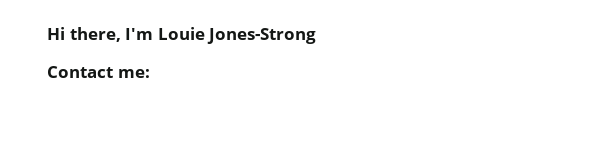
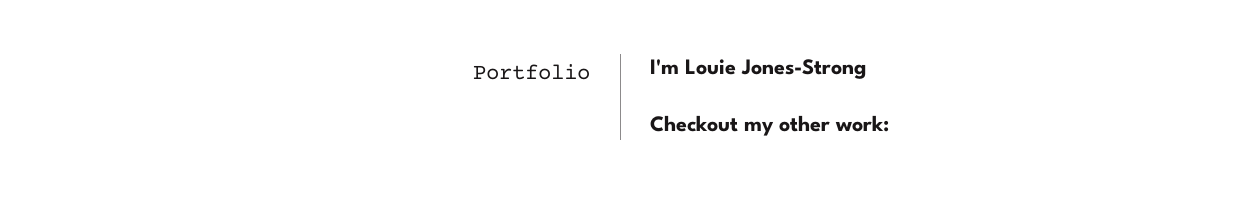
[47,27,121,42] Hi there, -> [473,64,590,80] Portfolio //
[47,66,150,78] Contact me: -> [650,115,889,136] Checkout my other work:

